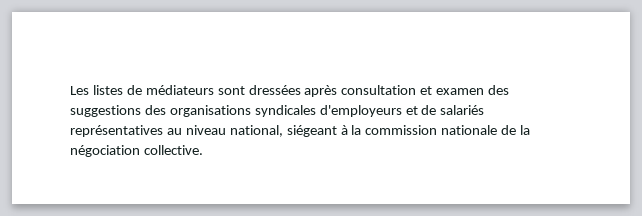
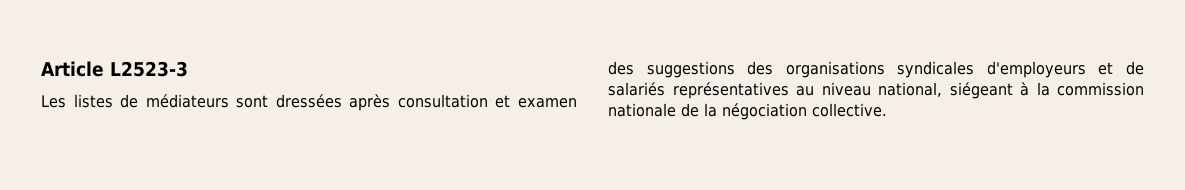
(70, 90) none -> [41,61,188,77] Article L2523-3 //

